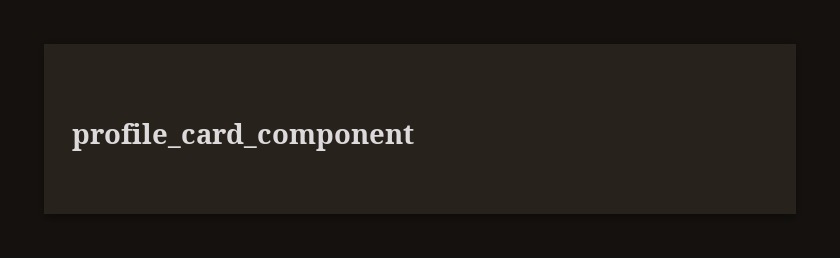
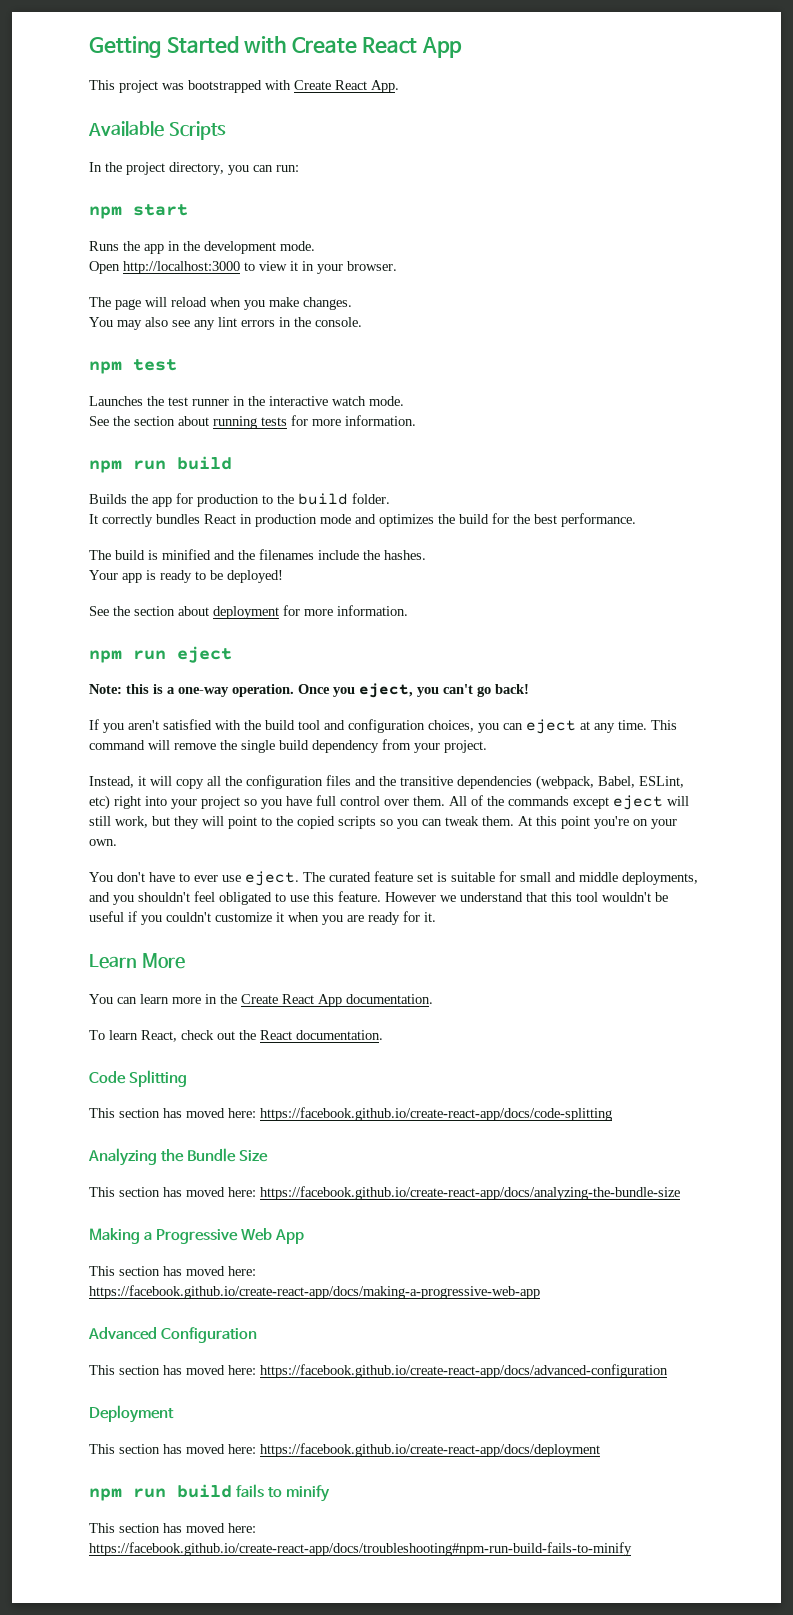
[72,123,414,151] profile_card_component -> [89,36,462,58] [89,80,399,93] [88,121,226,140] [89,162,299,175] [89,204,188,219] [89,241,315,254] [89,261,397,274] [89,297,352,310] [89,317,362,330] [89,359,177,374] [89,396,404,406] [89,415,416,429] [89,456,232,473] [89,493,390,507] [89,513,636,527] [89,549,426,560] [89,570,283,583] [89,605,408,619] [89,646,232,663] [89,683,529,698] [89,719,677,734] [89,739,487,753] [89,775,684,790] [89,795,689,810] [89,816,677,829] [89,839,117,846] [89,871,698,886] [89,891,668,905] [89,911,436,925] [89,953,185,969] [89,994,433,1007] [89,1030,383,1042] [89,1070,188,1087] [89,1107,612,1121] [88,1148,269,1166] [89,1186,680,1200] [89,1228,305,1244] [89,1266,256,1276] [89,1285,540,1299] [88,1327,258,1343] [89,1364,668,1378] [89,1405,174,1423] [89,1443,600,1457] [89,1484,331,1502] [89,1523,256,1533] [89,1542,632,1556] Getting Started with Create React App // This project was bootstrapped with Create React App. // Available Scripts // In the project directory, you can run: // npm start // Runs the app in the development mode. // Open http://localhost:3000 to view it in your browser. // The page will reload when you make changes. // You may also see any lint errors in the console. // npm test // Launches the test runner in the interactive watch mode. // See the section about running tests for more information. // npm run build // Builds the app for production to the build folder. // It correctly bundles React in production mode and optimizes the build for the best performance. // The build is minified and the filenames include the hashes. // Your app is ready to be deployed! // See the section about deployment for more information. // npm run eject // Note: this is a one-way operation. Once you eject, you can't go back! // If you aren't satisfied with the build tool and configuration choices, you can eject at any time. This command will remove the single build dependency from your project. // Instead, it will copy all the configuration files and the transitive dependencies (webpack, Babel, ESLint, etc) right into your project so you have full control over them. All of the commands except eject will still work, but they will point to the copied scripts so you can tweak them. At this point you're on your own. // You don't have to ever use eject. The curated feature set is suitable for small and middle deployments, and you shouldn't feel obligated to use this feature. However we understand that this tool wouldn't be useful if you couldn't customize it when you are ready for it. // Learn More // You can learn more in the Create React App documentation. // To learn React, check out the React documentation. // Code Splitting // This section has moved here: https://facebook.github.io/create-react-app/docs/code-splitting // Analyzing the Bundle Size // This section has moved here: https://facebook.github.io/create-react-app/docs/analyzing-the-bundle-size // Making a Progressive Web App // This section has moved here: https://facebook.github.io/create-react-app/docs/making-a-progressive-web-app // Advanced Configuration // This section has moved here: https://facebook.github.io/create-react-app/docs/advanced-configuration // Deployment // This section has moved here: https://facebook.github.io/create-react-app/docs/deployment // npm run build fails to minify // This section has moved here: https://facebook.github.io/create-react-app/docs/troubleshooting#npm-run-build-fails-to-minify

